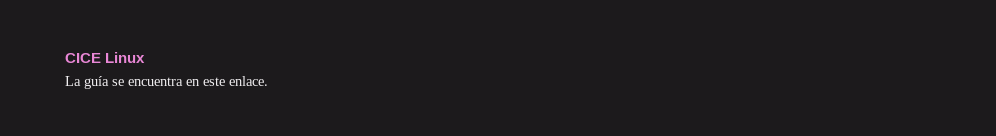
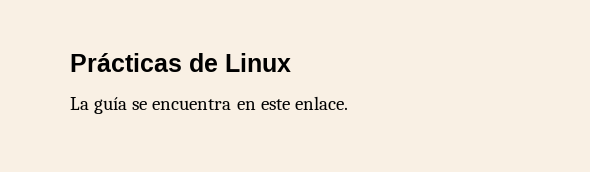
[65,53,101,63] CICE -> [70,53,218,72] Prácticas de

